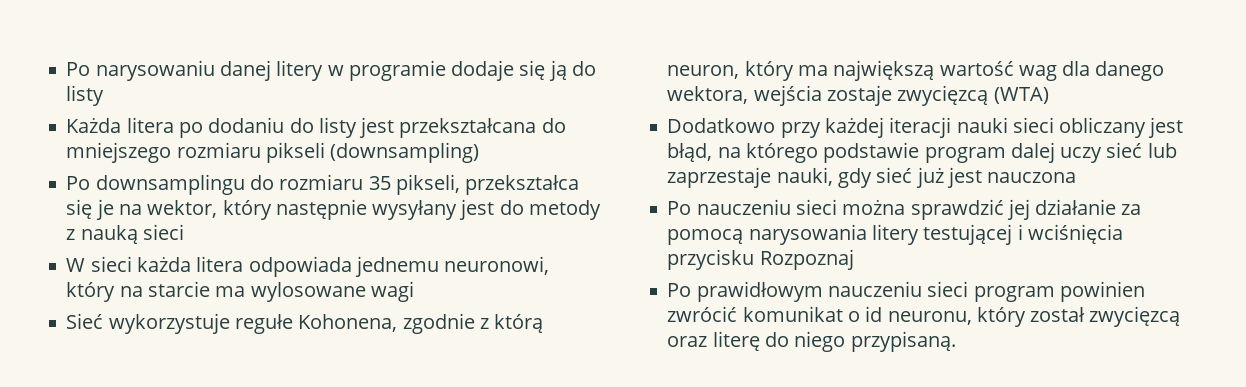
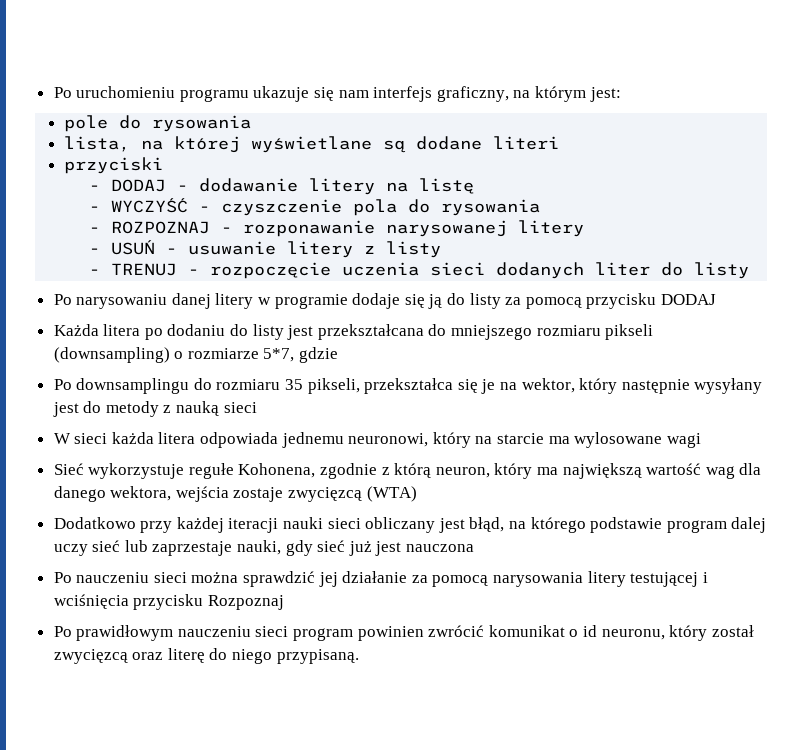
[66,62,91,76] Po -> [53,86,621,102] [63,115,251,132] [63,136,559,153] [63,157,163,174] [89,178,475,195] [89,198,541,216] [89,220,585,237] [89,240,442,258] [89,262,750,279] [53,294,72,305] Po uruchomieniu programu ukazuje się nam interfejs graficzny, na którym jest: // pole do rysowania // lista, na której wyświetlane są dodane literi // przyciski // - DODAJ - dodawanie litery na listę // - WYCZYŚĆ - czyszczenie pola do rysowania // - ROZPOZNAJ - rozponawanie narysowanej litery // - USUŃ - usuwanie litery z listy // - TRENUJ - rozpoczęcie uczenia sieci dodanych liter do listy // Po
(105, 95) none -> [505,293,716,309] za pomocą przycisku DODAJ
(480, 152) none -> [174,347,339,363] o rozmiarze 5*7, gdzie

